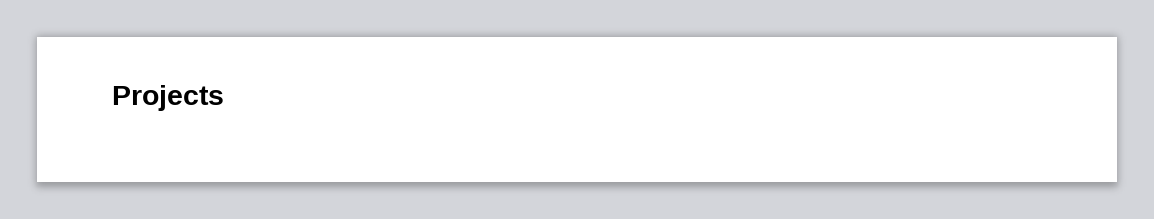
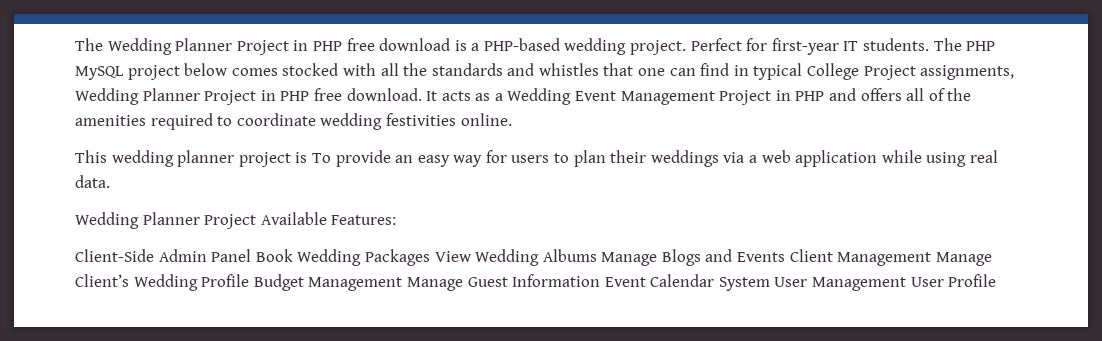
[112,85,224,111] Projects -> [75,38,996,55] [75,63,1015,80] [75,88,972,105] [75,113,512,130] [75,150,998,167] [75,175,110,188] [75,212,397,229] [75,249,992,266] [75,274,997,291] The Wedding Planner Project in PHP free download is a PHP-based wedding project. Perfect for first-year IT students. The PHP MySQL project below comes stocked with all the standards and whistles that one can find in typical College Project assignments, Wedding Planner Project in PHP free download. It acts as a Wedding Event Management Project in PHP and offers all of the amenities required to coordinate wedding festivities online. // This wedding planner project is To provide an easy way for users to plan their weddings via a web application while using real data. // Wedding Planner Project Available Features: // Client-Side Admin Panel Book Wedding Packages View Wedding Albums Manage Blogs and Events Client Management Manage Client’s Wedding Profile Budget Management Manage Guest Information Event Calendar System User Management User Profile

